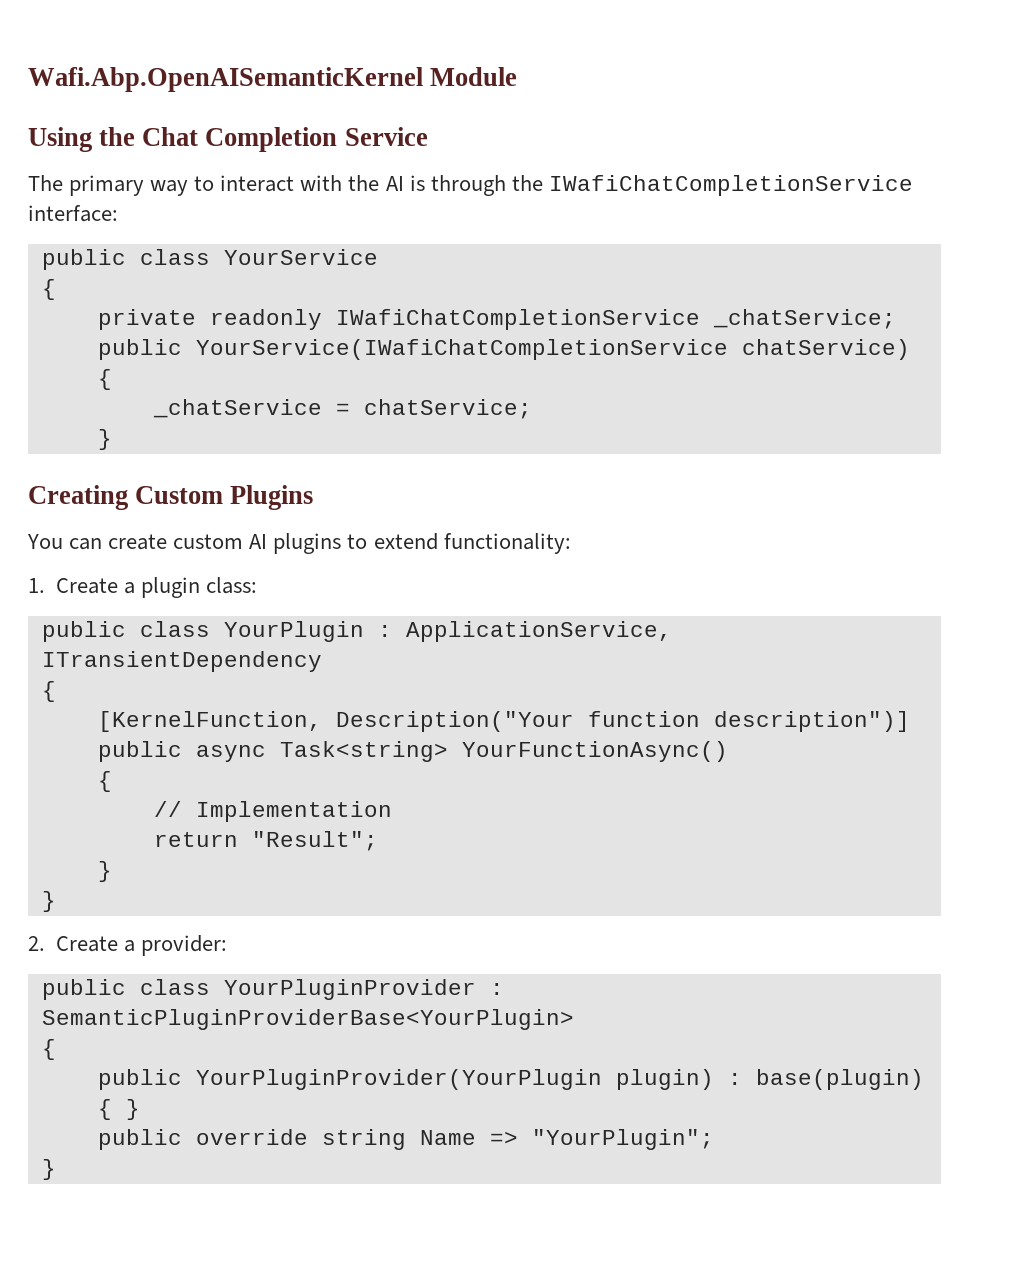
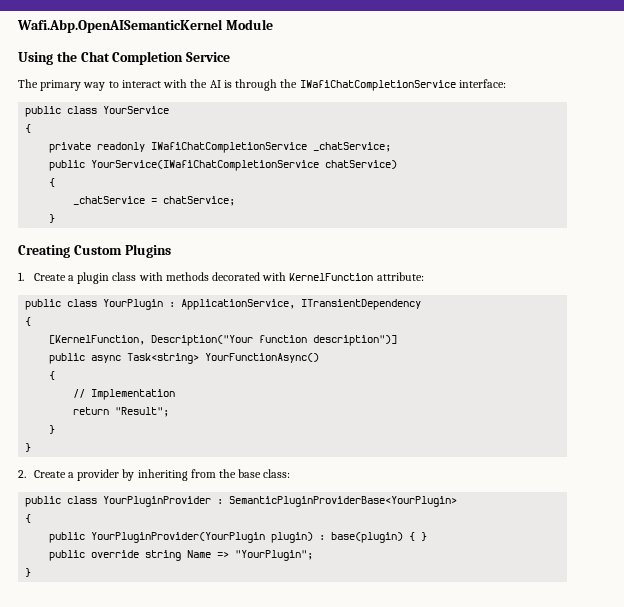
[27,533,571,554] [28,577,258,598] You can create custom AI plugins to extend functionality: // 1. Create a plugin class: -> [18,272,424,284] 1. Create a plugin class with methods decorated with KernelFunction attribute:
[141,935,228,956] provider: -> [77,469,291,481] provider by inheriting from the base class:

